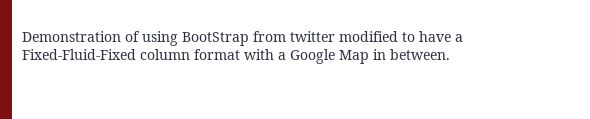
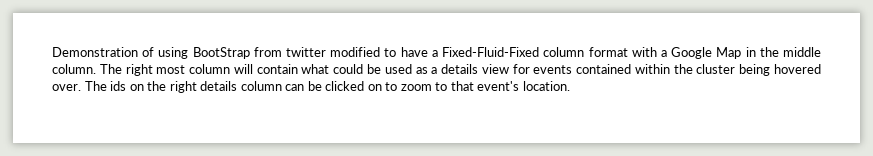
[390,49,450,60] between. -> [759,47,822,57] [52,64,821,76] [52,81,570,93] the middle column. The right most column will contain what could be used as a details view for events contained within the cluster being hovered over. The ids on the right details column can be clicked on to zoom to that event's location.

